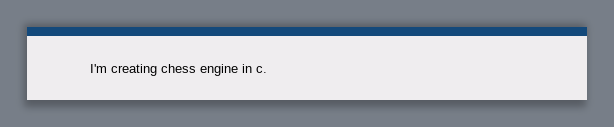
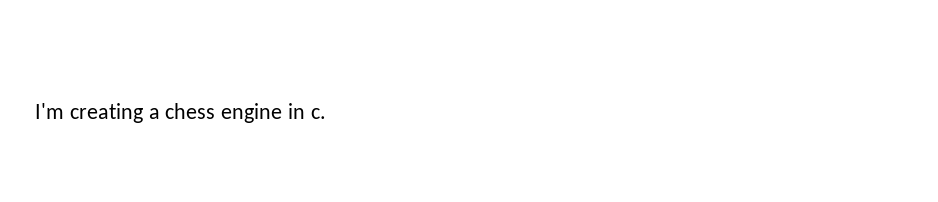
(157, 70) none -> [148,108,160,119] a

